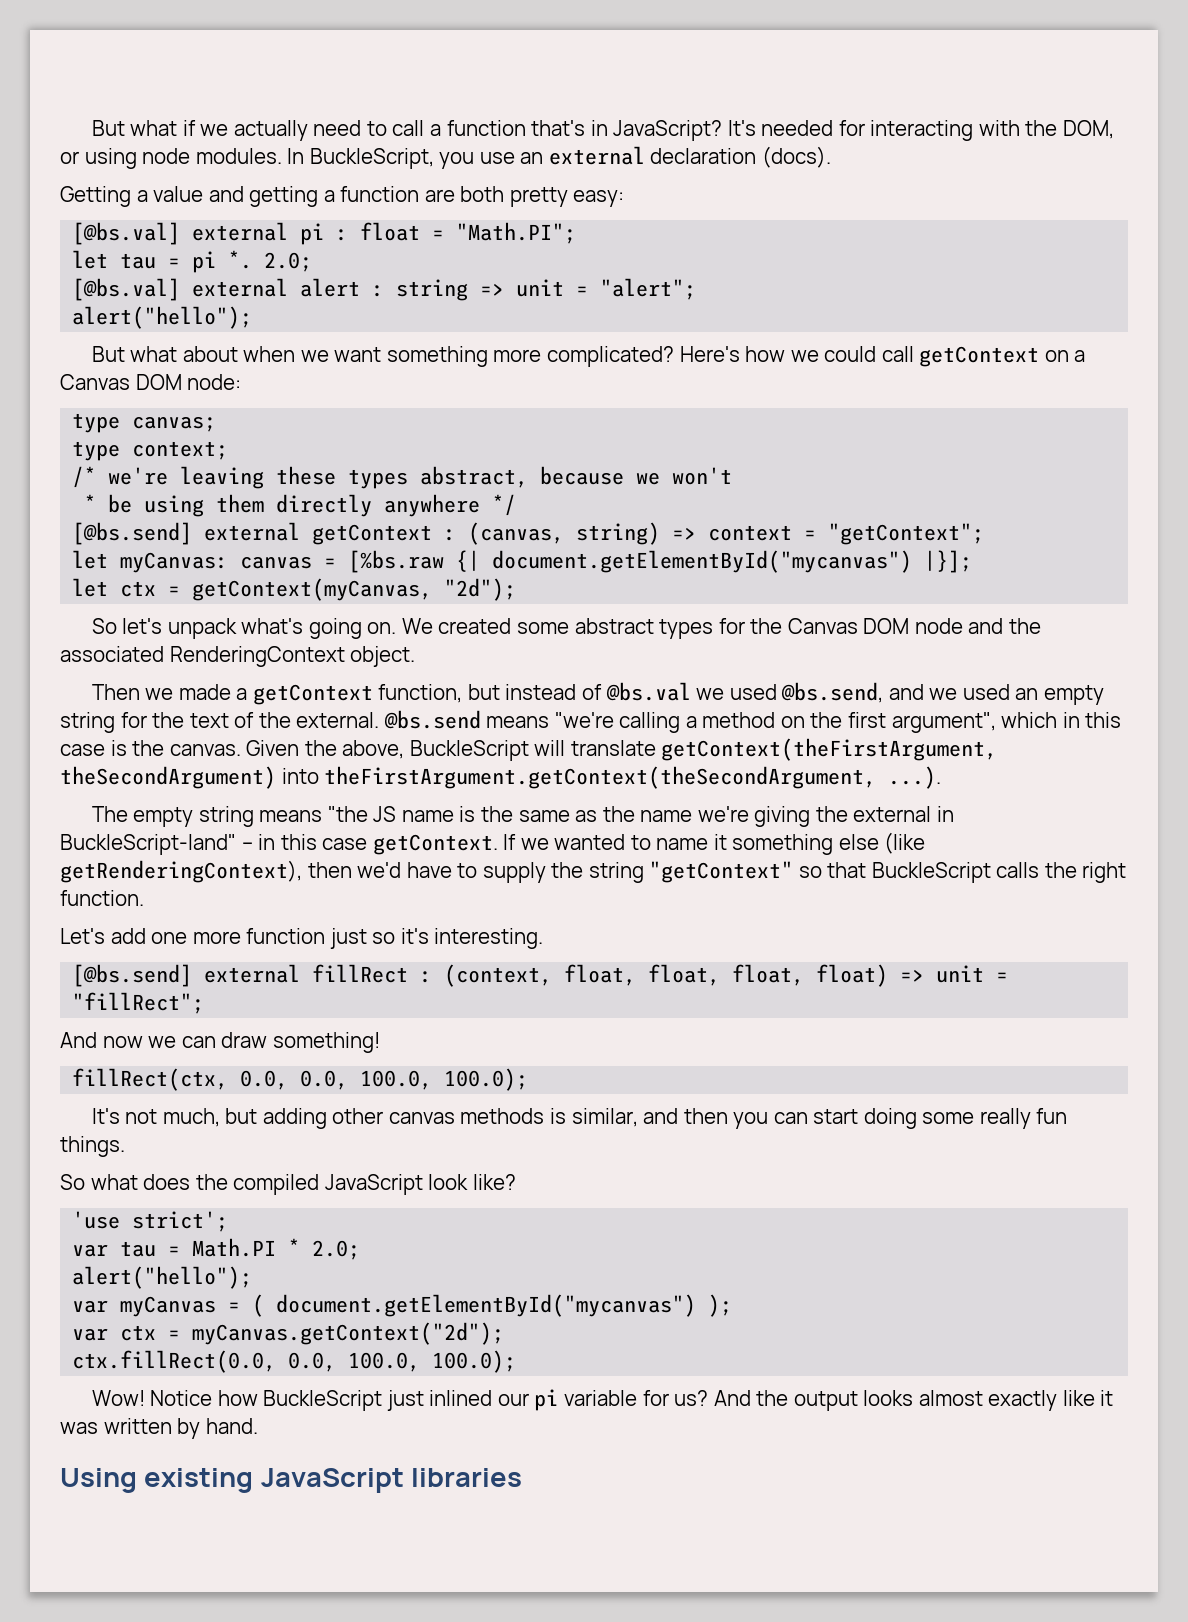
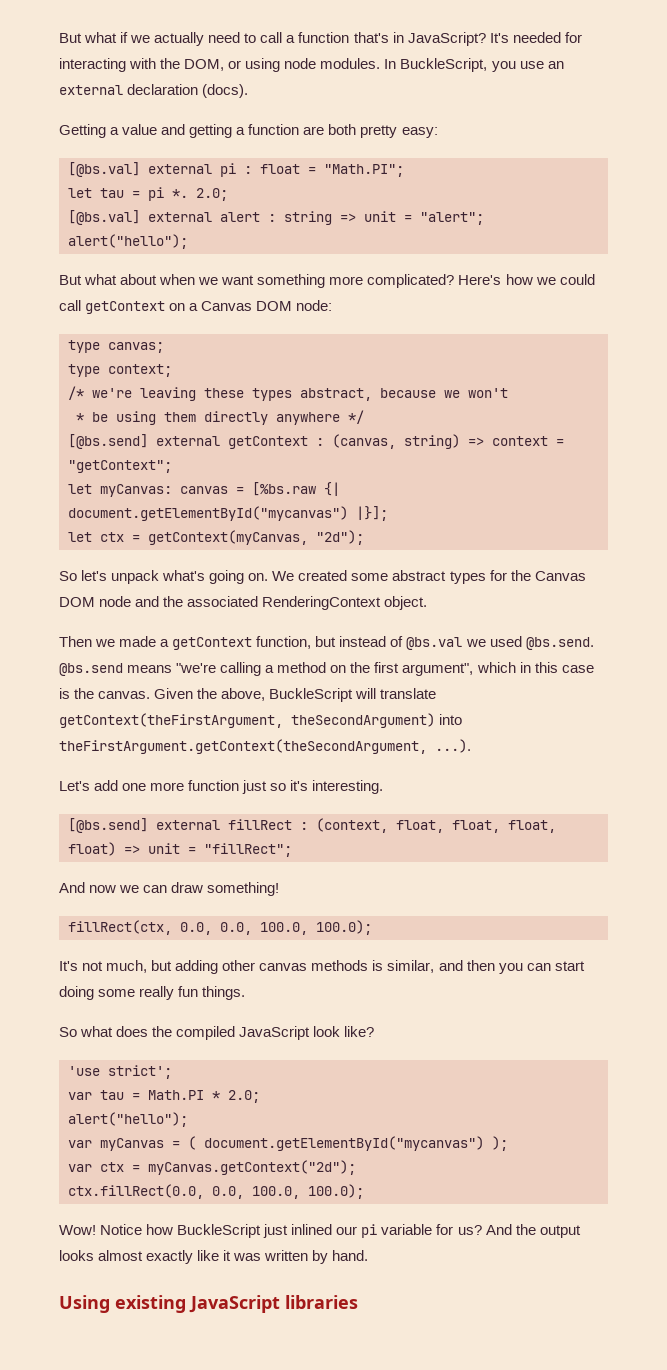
[781,682,1104,705] [60,712,380,733] @bs.send, and we used an empty string for the text of the external. -> [525,637,594,650] @bs.send.
[91,806,954,827] [60,832,926,855] [60,860,1127,883] [60,890,144,906] // The empty string means "the JS name is the same as the name we're giving the external in BuckleScript-land" – in this case getContext. If we wanted to name it something else (like getRenderingContext), then we'd have to supply the string "getContext" so that BuckleScript calls the right function. -> (471, 746) none

